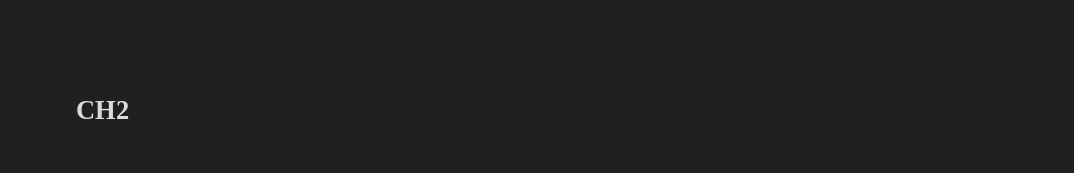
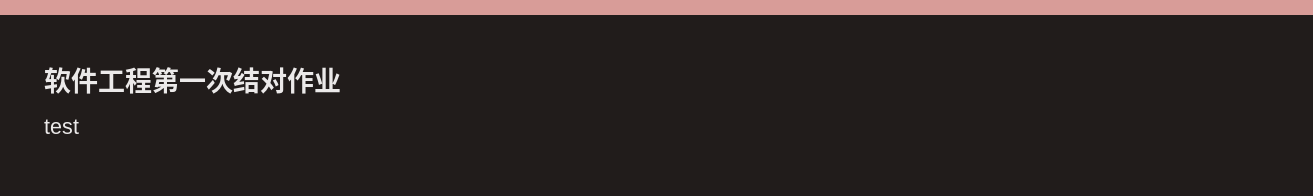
[76,101,129,119] CH2 -> [44,67,341,94] [44,119,79,134] 软件工程第一次结对作业 // test

